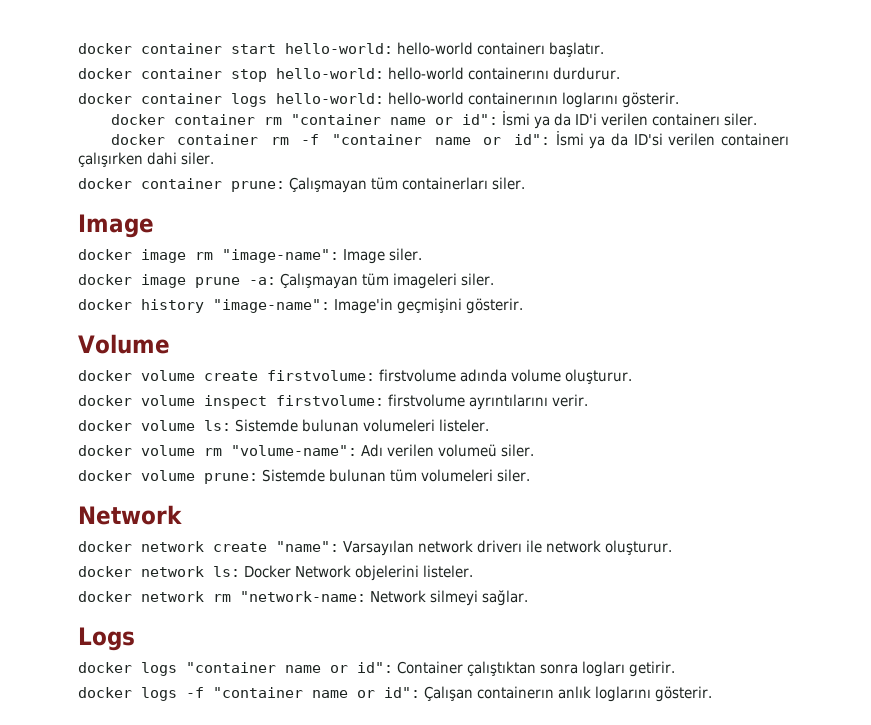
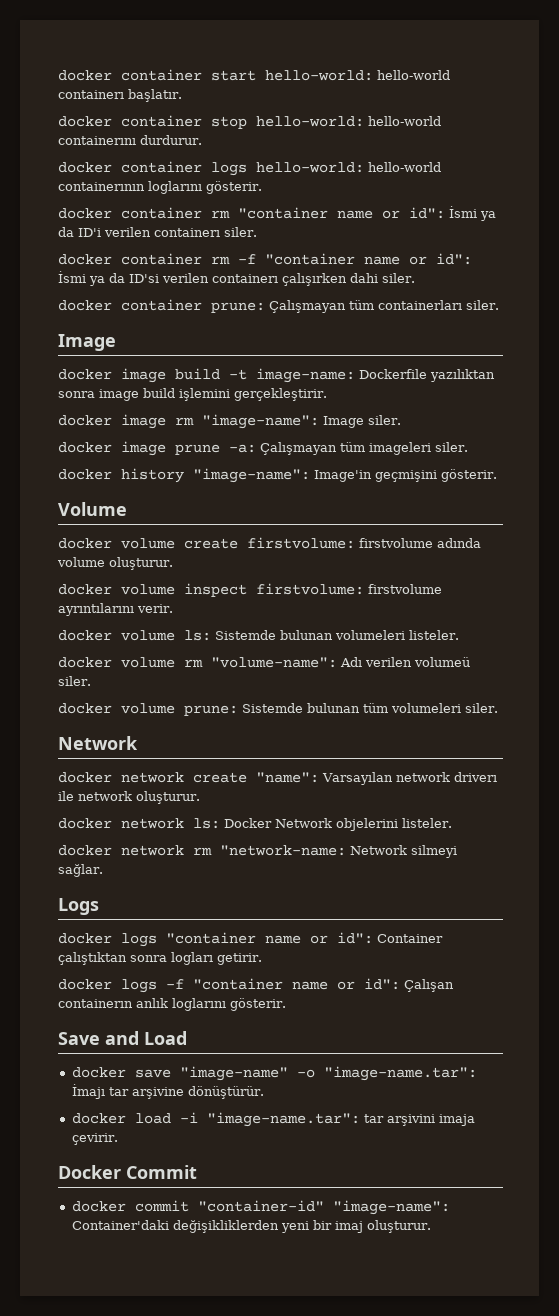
(154, 226) none -> [58,368,495,383] [58,388,327,401] // docker image build -t image-name: Dockerfile yazılıktan sonra image build işlemini gerçekleştirir.
(713, 694) none -> [58,1031,187,1045] [71,1066,477,1081] [71,1084,264,1099] [71,1112,475,1127] [71,1133,118,1145] [58,1165,197,1179] [71,1200,450,1215] [71,1220,431,1233] // Save and Load // docker save "image-name" -o "image-name.tar": İmajı tar arşivine dönüştürür. // docker load -i "image-name.tar": tar arşivini imaja çevirir. // Docker Commit // docker commit "container-id" "image-name": Container'daki değişikliklerden yeni bir imaj oluşturur.

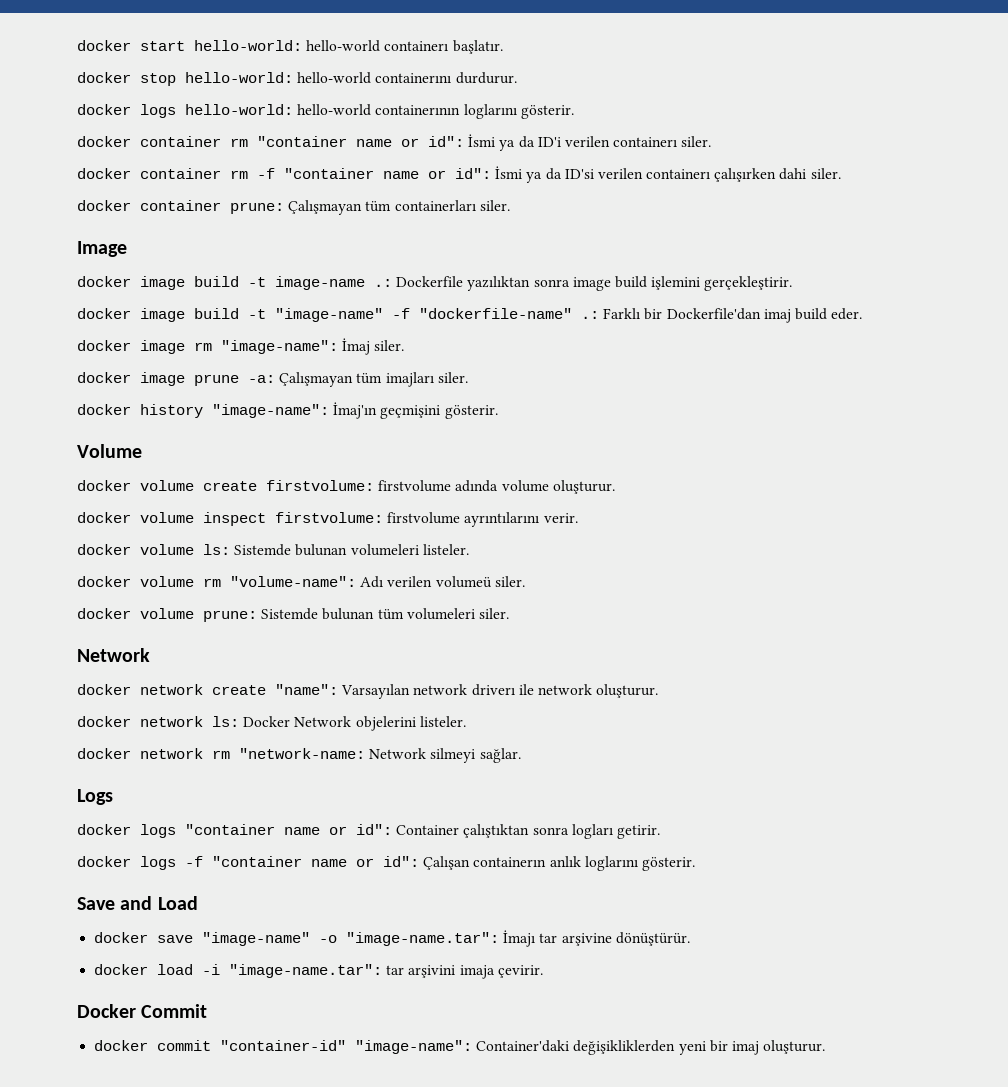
[58,69,202,81] docker container -> [77,40,131,51] docker
[121,115,202,127] container -> (131, 77) none
[121,161,202,173] container -> (131, 109) none
[256,368,355,383] image-name: -> [275,276,392,290] image-name .:
(327, 394) none -> [77,308,863,323] // docker image build -t "image-name" -f "dockerfile-name" .: Farklı bir Dockerfile'dan imaj build eder.
[323,416,364,428] Image -> [342,338,371,355] İmaj
[369,442,431,455] imageleri -> [385,372,434,387] imajları
[314,470,372,482] Image'in -> [333,402,378,419] İmaj'ın

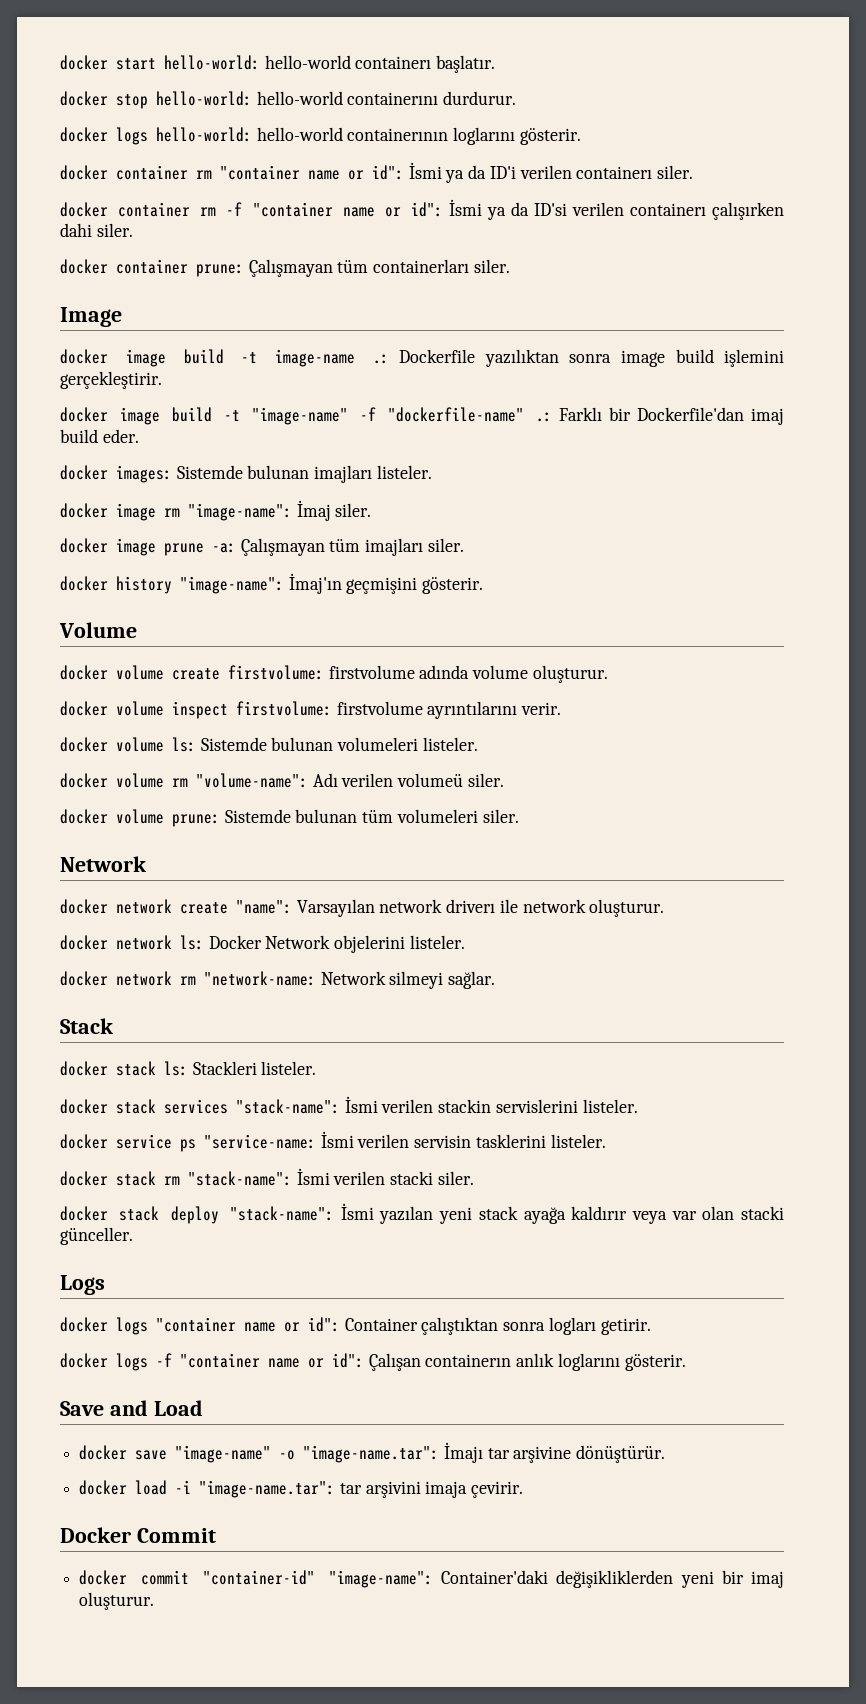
(863, 314) none -> [60,465,432,483] // docker images: Sistemde bulunan imajları listeler.
(521, 755) none -> [60,1018,114,1034] [60,1061,317,1076] [60,1096,638,1114] [60,1131,606,1152] [60,1168,474,1186] [60,1203,785,1224] [60,1227,133,1245] // Stack // docker stack ls: Stackleri listeler. // docker stack services "stack-name": İsmi verilen stackin servislerini listeler. // docker service ps "service-name: İsmi verilen servisin tasklerini listeler. // docker stack rm "stack-name": İsmi verilen stacki siler. // docker stack deploy "stack-name": İsmi yazılan yeni stack ayağa kaldırır veya var olan stacki günceller.

